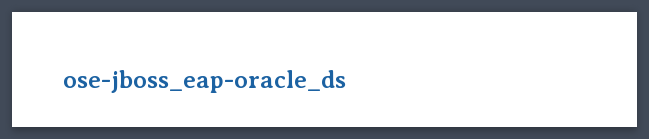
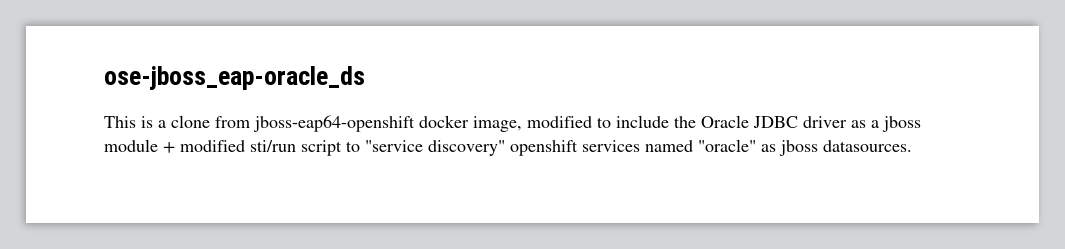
(346, 81) none -> [104,115,921,132] [104,139,912,156] // This is a clone from jboss-eap64-openshift docker image, modified to include the Oracle JDBC driver as a jboss module + modified sti/run script to "service discovery" openshift services named "oracle" as jboss datasources.

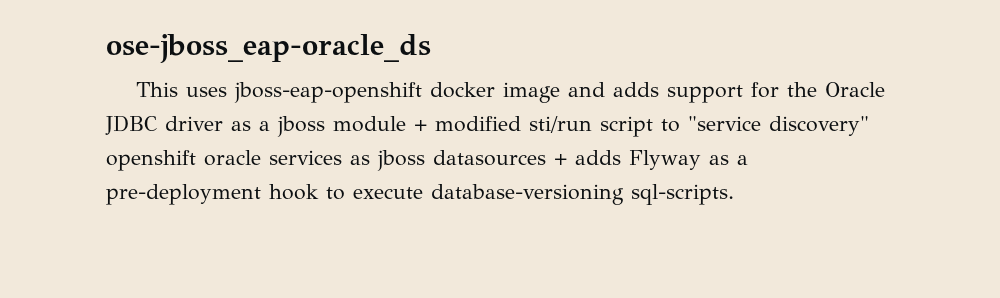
[141,115,669,132] is a clone from jboss-eap64-openshift docker image, modified to include -> [185,82,779,103] uses jboss-eap-openshift docker image and adds support for
[582,139,912,156] services named "oracle" as jboss datasources. -> [204,150,748,171] [106,184,734,205] oracle services as jboss datasources + adds Flyway as a pre-deployment hook to execute database-versioning sql-scripts.

